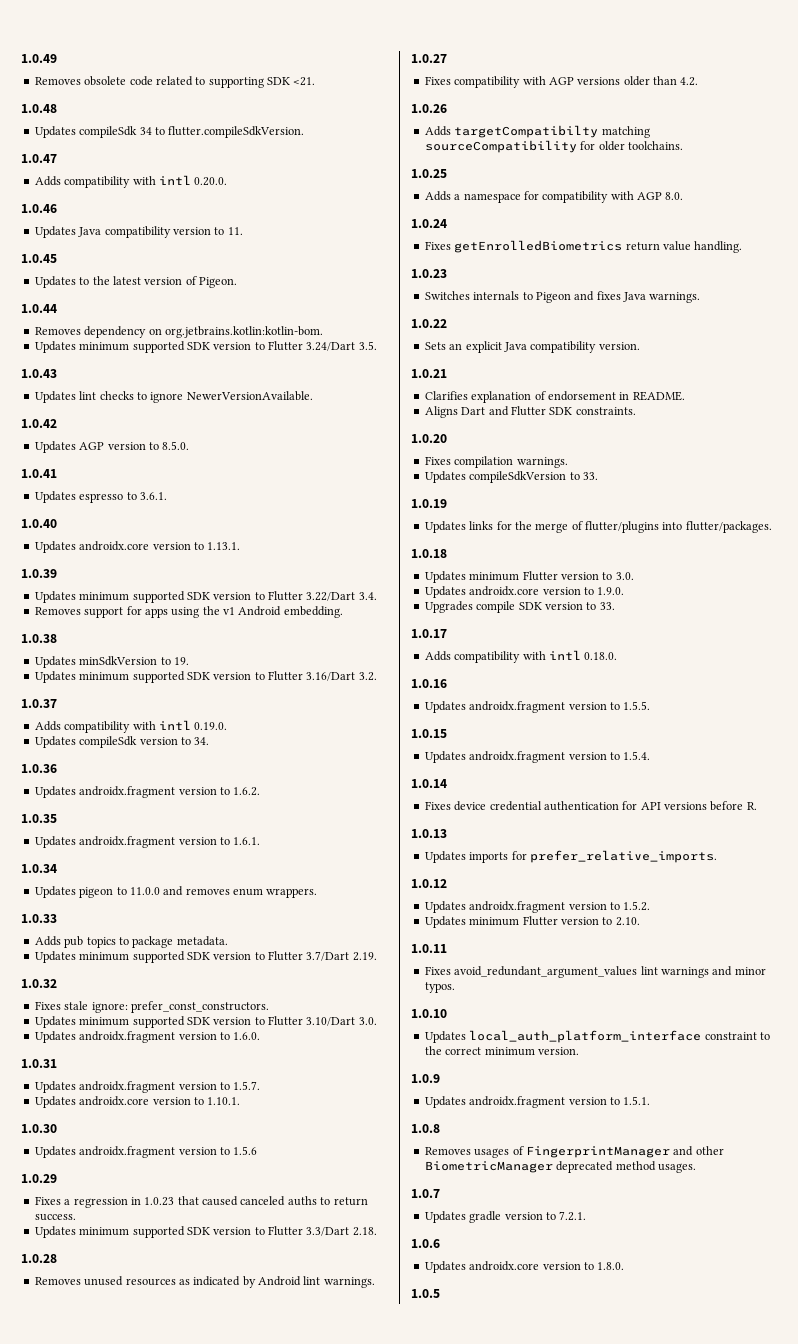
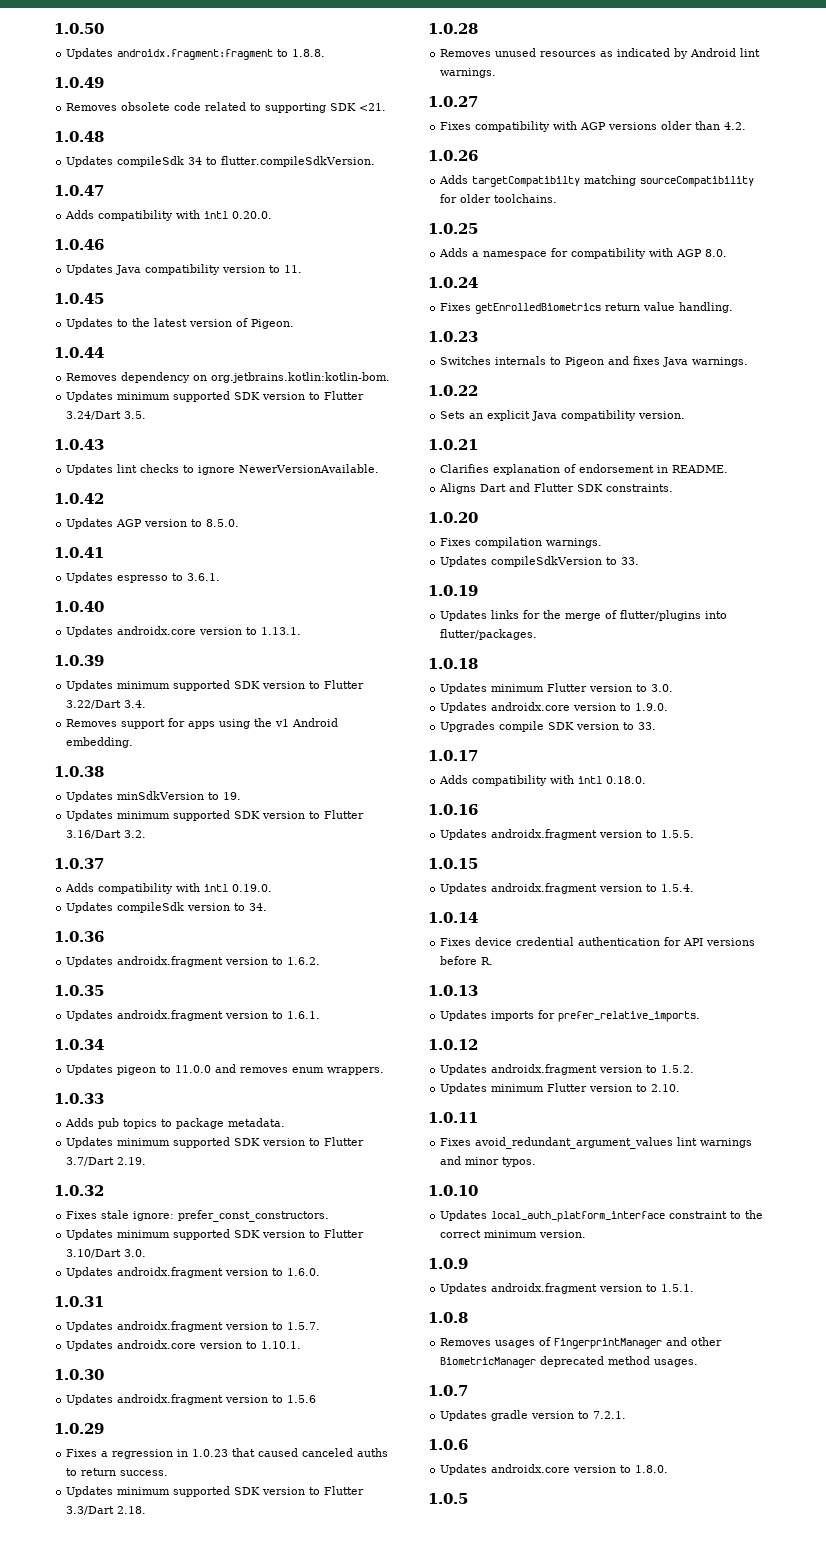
(21, 58) none -> [54,23,104,34] [66,48,326,60] 1.0.50 // Updates androidx.fragment:fragment to 1.8.8. //

